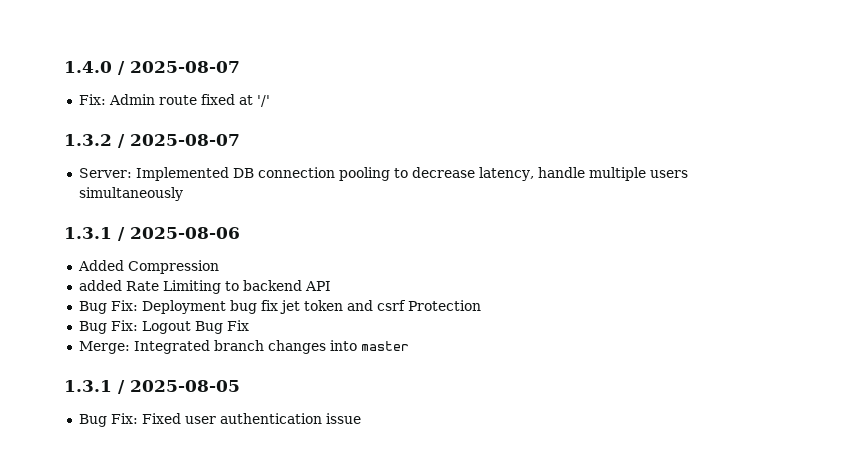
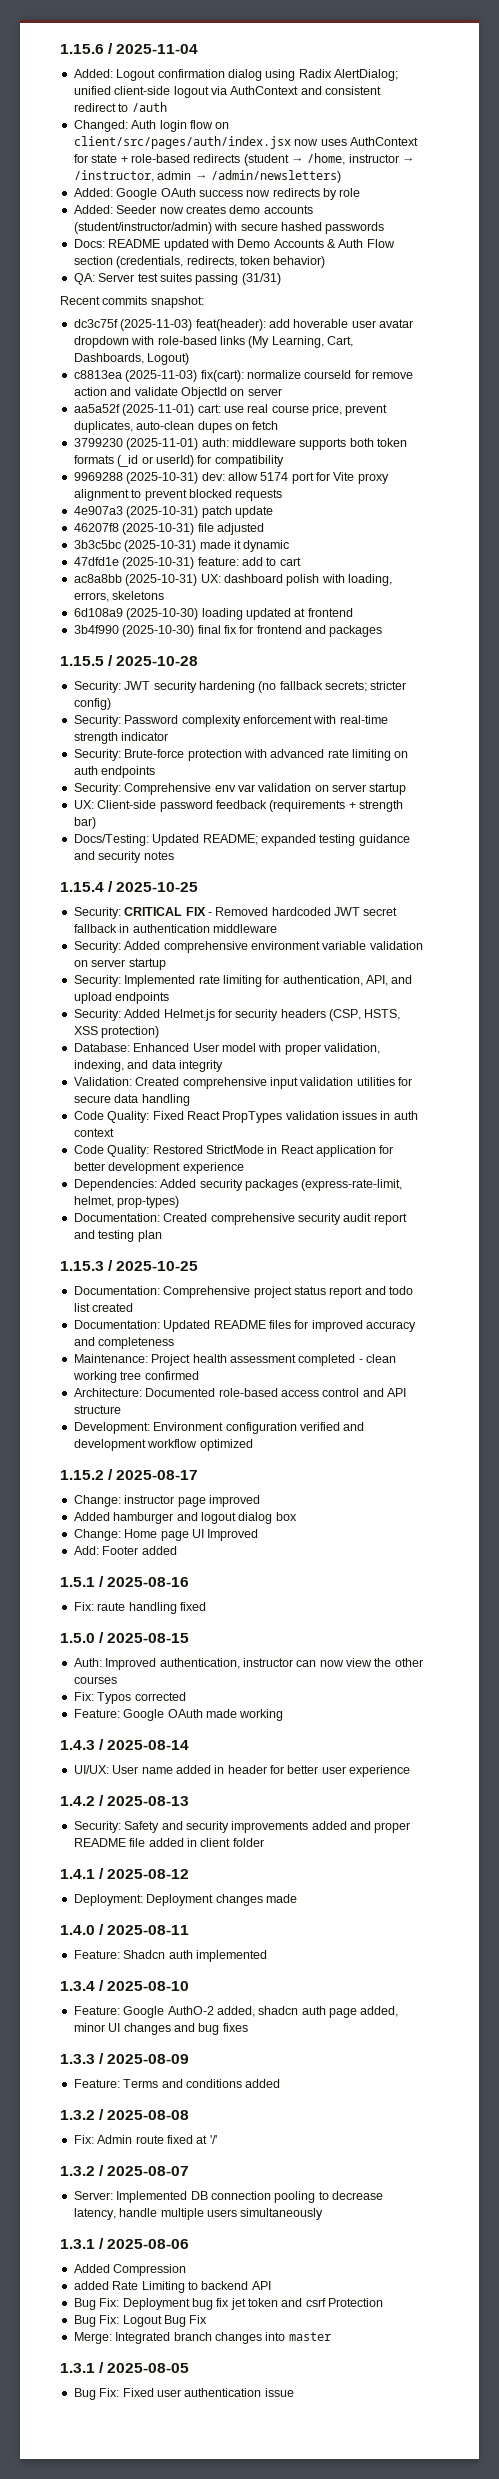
[64,61,240,75] 1.4.0 / 2025-08-07 -> [60,43,199,54] [73,69,398,81] [73,86,381,98] [73,102,167,112] [73,120,230,132] [73,136,418,149] [73,153,416,166] [73,170,341,183] [73,188,361,200] [73,205,313,214] [73,222,385,234] [73,239,395,251] [73,256,326,268] [73,273,281,285] [60,296,204,308] [73,319,413,331] [73,336,353,348] [73,353,190,365] [73,370,413,382] [73,387,282,399] [73,404,388,416] [73,421,279,433] [73,438,407,450] [73,455,284,467] [73,472,389,484] [73,489,283,501] [73,506,273,518] [73,523,264,535] [73,540,290,552] [73,557,301,569] [73,574,392,586] [73,591,165,602] [73,608,353,620] [73,625,383,637] [60,655,199,666] [73,681,407,693] [73,698,111,710] [73,715,388,727] [73,732,169,744] [73,749,409,761] [73,766,156,778] [73,783,407,795] [73,800,403,812] [73,817,96,829] [73,834,410,846] [73,851,174,863] [60,881,199,892] [73,907,398,919] [73,924,277,933] [73,941,423,953] [73,958,166,970] [73,975,413,987] [73,992,170,1004] [73,1009,401,1021] [73,1026,160,1038] [73,1043,380,1055] [73,1060,223,1072] [73,1077,412,1089] [73,1094,190,1106] [73,1111,418,1123] [73,1128,114,1137] [73,1145,394,1157] [73,1162,244,1174] [73,1179,403,1191] [73,1196,180,1208] [73,1213,407,1225] [73,1230,162,1242] [60,1260,199,1271] [73,1286,413,1298] [73,1303,134,1312] [73,1320,416,1332] [73,1337,175,1349] [73,1354,396,1366] [72,1371,199,1383] [73,1388,406,1397] [73,1405,121,1414] [73,1422,365,1434] [73,1439,253,1451] [60,1469,199,1480] [73,1495,260,1507] [73,1512,297,1524] [73,1529,259,1541] [73,1546,177,1555] [60,1576,190,1587] [73,1602,206,1614] [60,1632,190,1643] [73,1658,423,1670] [73,1676,117,1684] [73,1692,186,1704] [73,1709,284,1721] [60,1739,190,1750] [73,1765,411,1777] [60,1795,190,1806] [73,1821,411,1833] [73,1838,264,1847] [60,1868,190,1879] [73,1894,297,1906] [60,1924,190,1935] [73,1950,267,1962] [60,1980,190,1991] [73,2006,399,2018] [73,2023,248,2035] [60,2053,190,2064] [73,2079,281,2088] [60,2109,190,2120] 1.15.6 / 2025-11-04 // Added: Logout confirmation dialog using Radix AlertDialog; unified client-side logout via AuthContext and consistent redirect to /auth // Changed: Auth login flow on client/src/pages/auth/index.jsx now uses AuthContext for state + role-based redirects (student → /home, instructor → /instructor, admin → /admin/newsletters) // Added: Google OAuth success now redirects by role // Added: Seeder now creates demo accounts (student/instructor/admin) with secure hashed passwords // Docs: README updated with Demo Accounts & Auth Flow section (credentials, redirects, token behavior) // QA: Server test suites passing (31/31) // Recent commits snapshot: // dc3c75f (2025-11-03) feat(header): add hoverable user avatar dropdown with role-based links (My Learning, Cart, Dashboards, Logout) // c8813ea (2025-11-03) fix(cart): normalize courseId for remove action and validate ObjectId on server // aa5a52f (2025-11-01) cart: use real course price, prevent duplicates, auto-clean dupes on fetch // 3799230 (2025-11-01) auth: middleware supports both token formats (_id or userId) for compatibility // 9969288 (2025-10-31) dev: allow 5174 port for Vite proxy alignment to prevent blocked requests // 4e907a3 (2025-10-31) patch update // 46207f8 (2025-10-31) file adjusted // 3b3c5bc (2025-10-31) made it dynamic // 47dfd1e (2025-10-31) feature: add to cart // ac8a8bb (2025-10-31) UX: dashboard polish with loading, errors, skeletons // 6d108a9 (2025-10-30) loading updated at frontend // 3b4f990 (2025-10-30) final fix for frontend and packages // 1.15.5 / 2025-10-28 // Security: JWT security hardening (no fallback secrets; stricter config) // Security: Password complexity enforcement with real-time strength indicator // Security: Brute-force protection with advanced rate limiting on auth endpoints // Security: Comprehensive env var validation on server startup // UX: Client-side password feedback (requirements + strength bar) // Docs/Testing: Updated README; expanded testing guidance and security notes // 1.15.4 / 2025-10-25 // Security: CRITICAL FIX - Removed hardcoded JWT secret fallback in authentication middleware // Security: Added comprehensive environment variable validation on server startup // Security: Implemented rate limiting for authentication, API, and upload endpoints // Security: Added Helmet.js for security headers (CSP, HSTS, XSS protection) // Database: Enhanced User model with proper validation, indexing, and data integrity // Validation: Created comprehensive input validation utilities for secure data handling // Code Quality: Fixed React PropTypes validation issues in auth context // Code Quality: Restored StrictMode in React application for better development experience // Dependencies: Added security packages (express-rate-limit, helmet, prop-types) // Documentation: Created comprehensive security audit report and testing plan // 1.15.3 / 2025-10-25 // Documentation: Comprehensive project status report and todo list created // Documentation: Updated README files for improved accuracy and completeness // Maintenance: Project health assessment completed - clean working tree confirmed // Architecture: Documented role-based access control and API structure // Development: Environment configuration verified and development workflow optimized // 1.15.2 / 2025-08-17 // Change: instructor page improved // Added hamburger and logout dialog box // Change: Home page UI Improved // Add: Footer added // 1.5.1 / 2025-08-16 // Fix: raute handling fixed // 1.5.0 / 2025-08-15 // Auth: Improved authentication, instructor can now view the other courses // Fix: Typos corrected // Feature: Google OAuth made working // 1.4.3 / 2025-08-14 // UI/UX: User name added in header for better user experience // 1.4.2 / 2025-08-13 // Security: Safety and security improvements added and proper README file added in client folder // 1.4.1 / 2025-08-12 // Deployment: Deployment changes made // 1.4.0 / 2025-08-11 // Feature: Shadcn auth implemented // 1.3.4 / 2025-08-10 // Feature: Google AuthO-2 added, shadcn auth page added, minor UI changes and bug fixes // 1.3.3 / 2025-08-09 // Feature: Terms and conditions added // 1.3.2 / 2025-08-08

